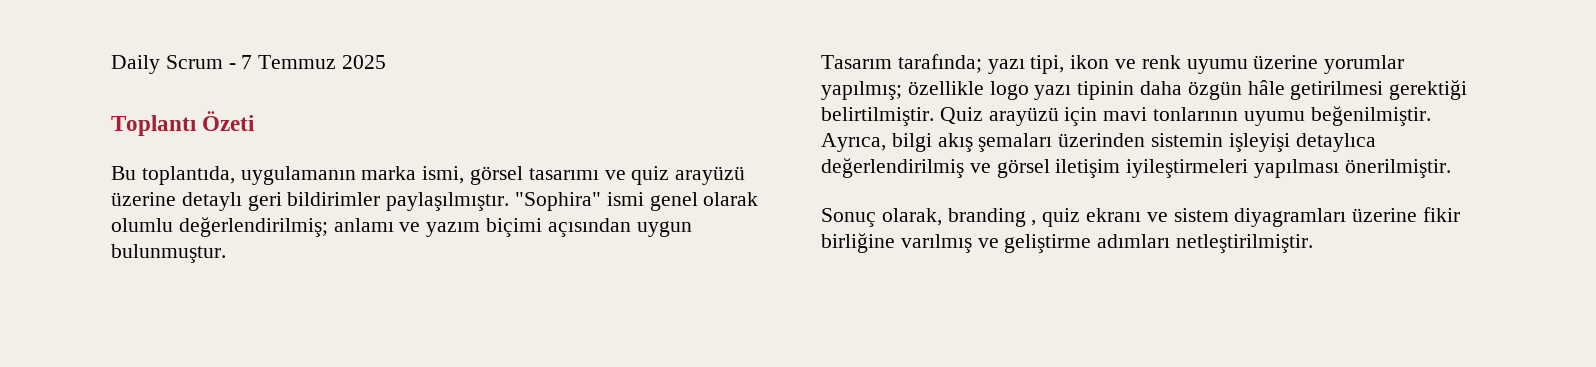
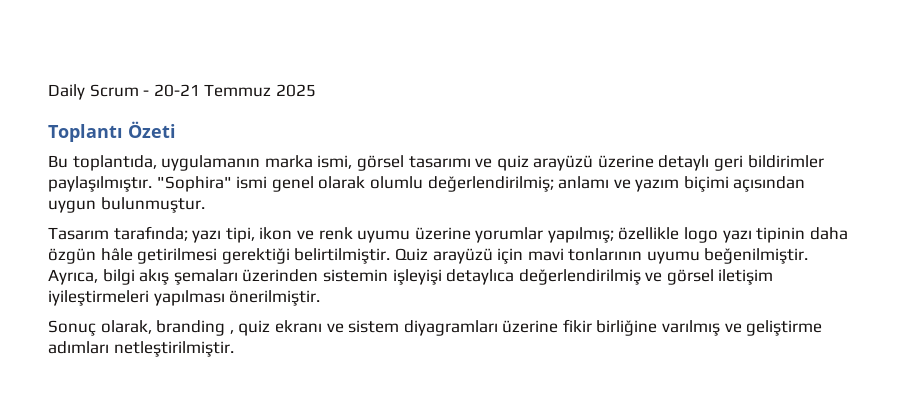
[241,55,253,69] 7 -> [153,84,200,97] 20-21

